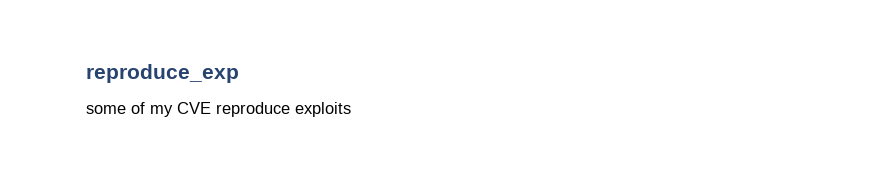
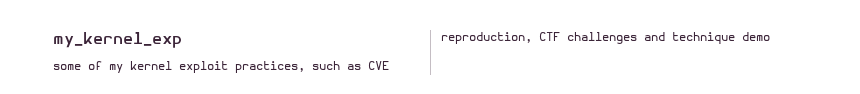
[86,64,239,83] reproduce_exp -> [53,32,182,48] my_kernel_exp
[177,102,351,117] CVE reproduce exploits -> [130,61,389,73] [441,32,770,44] kernel exploit practices, such as CVE reproduction, CTF challenges and technique demo

